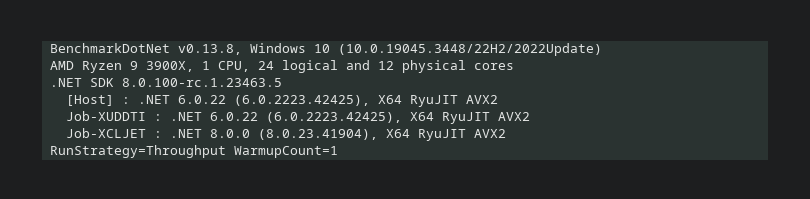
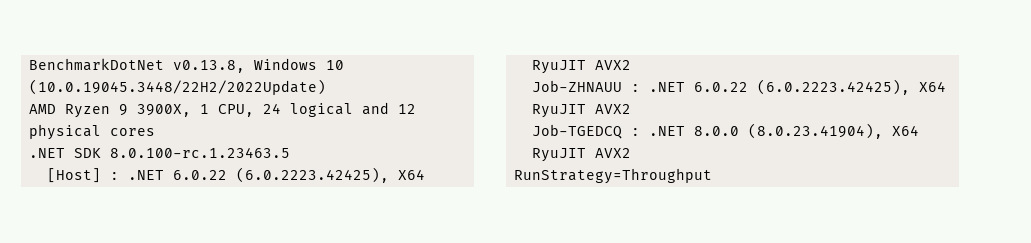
[66,111,531,124] [66,128,147,138] Job-XUDDTI : .NET 6.0.22 (6.0.2223.42425), X64 RyuJIT AVX2 // Job-XCLJET -> [532,79,947,95] [532,104,632,118] [532,124,623,139] Job-ZHNAUU : .NET 6.0.22 (6.0.2223.42425), X64 RyuJIT AVX2 // Job-TGEDCQ
[234,146,339,158] WarmupCount=1 -> (713, 176) none

